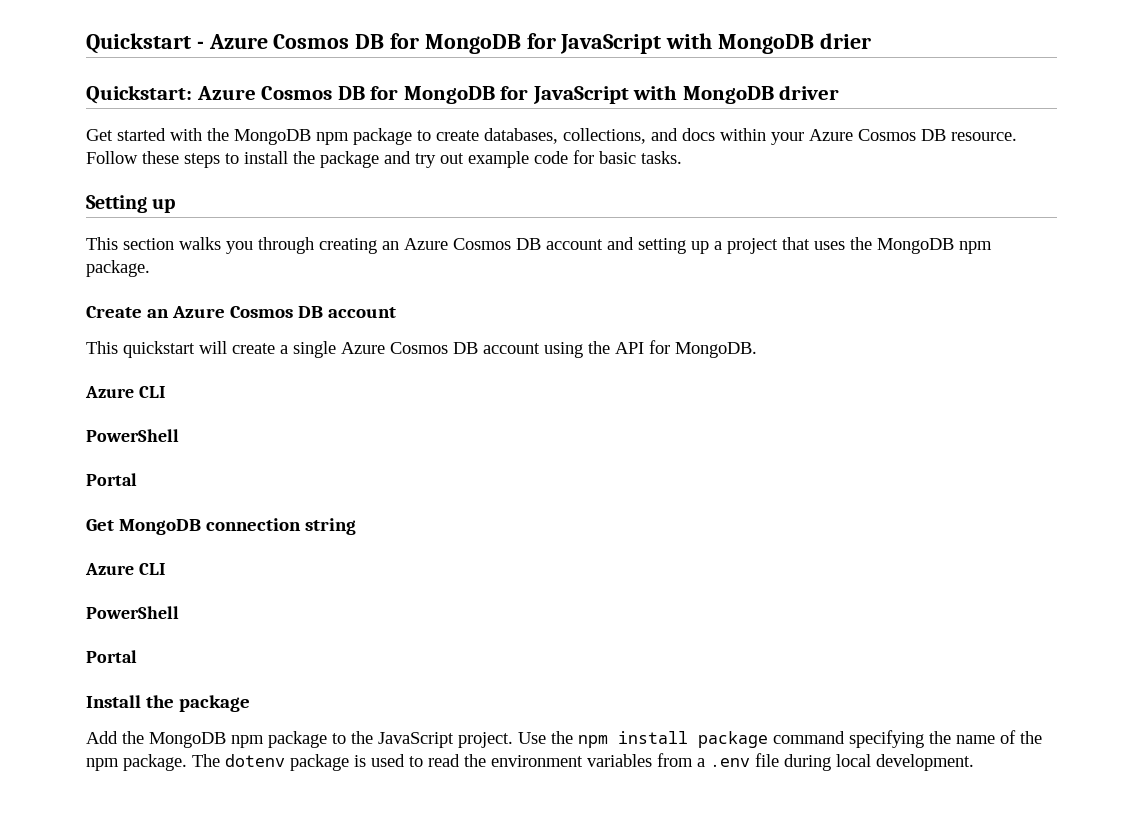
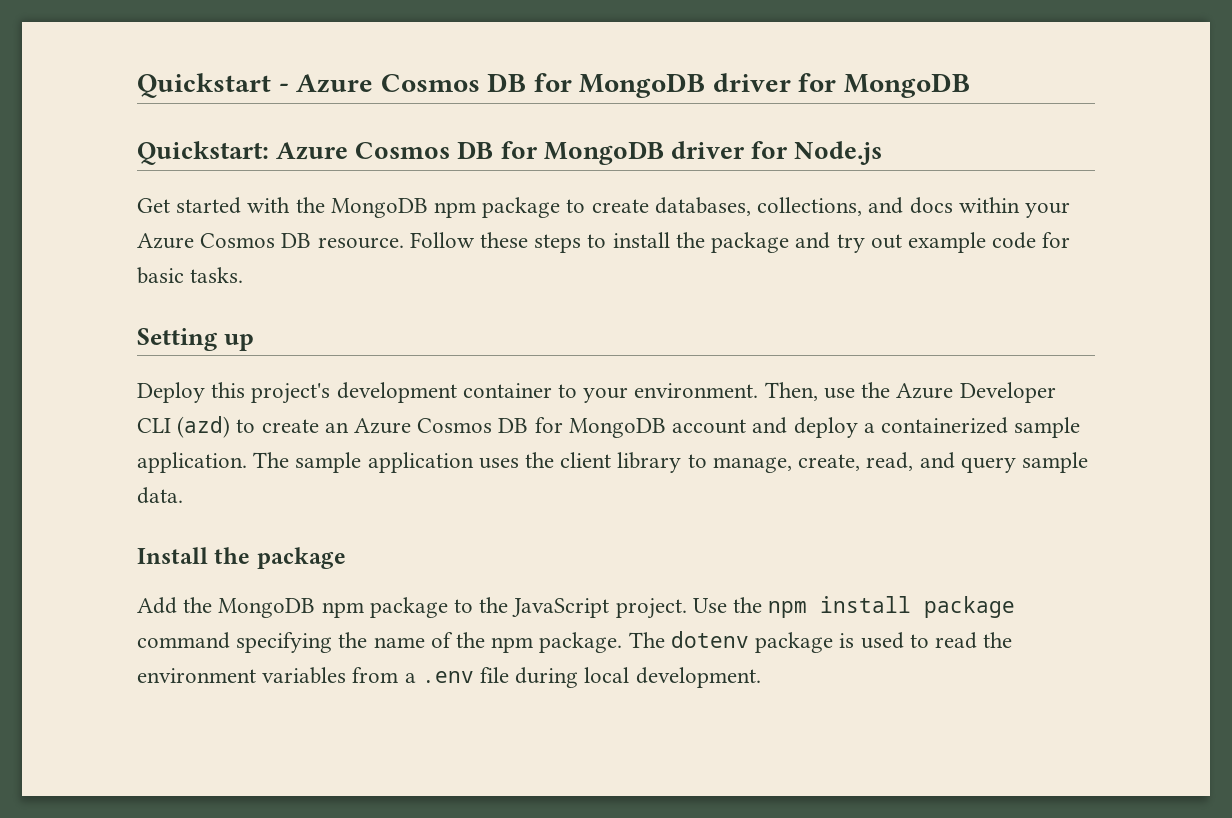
[526,33,871,54] for JavaScript with MongoDB drier -> [712,73,971,98] driver for MongoDB
[500,85,840,104] for JavaScript with MongoDB driver -> [670,141,883,165] driver for Node.js
[86,237,992,254] [86,260,150,277] [86,306,396,318] [86,340,757,358] [85,386,165,398] [86,429,179,442] [86,473,137,486] [86,518,356,535] [85,563,165,575] [86,606,179,619] [86,650,137,663] This section walks you through creating an Azure Cosmos DB account and setting up a project that uses the MongoDB npm package. // Create an Azure Cosmos DB account // This quickstart will create a single Azure Cosmos DB account using the API for MongoDB. // Azure CLI // PowerShell // Portal // Get MongoDB connection string // Azure CLI // PowerShell // Portal -> [137,382,1056,404] [137,416,1081,438] [137,452,1088,473] [137,487,183,504] Deploy this project's development container to your environment. Then, use the Azure Developer CLI (azd) to create an Azure Cosmos DB for MongoDB account and deploy a containerized sample application. The sample application uses the client library to manage, create, read, and query sample data.

